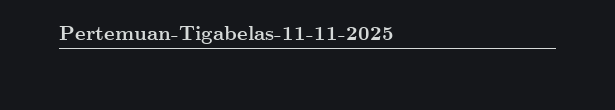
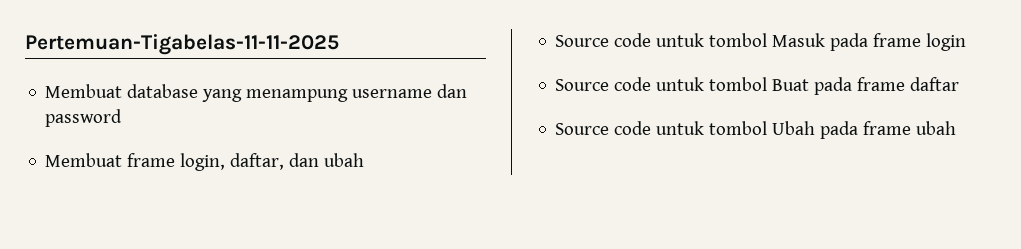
(394, 35) none -> [45,84,468,102] [45,109,123,127] [45,153,365,171] [555,33,967,51] [555,77,960,95] [555,121,957,139] // Membuat database yang menampung username dan password // Membuat frame login, daftar, dan ubah // Source code untuk tombol Masuk pada frame login // Source code untuk tombol Buat pada frame daftar // Source code untuk tombol Ubah pada frame ubah

